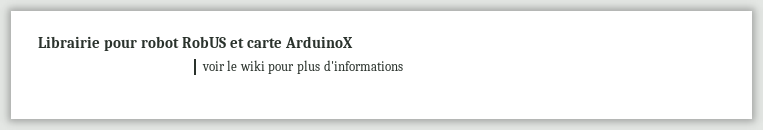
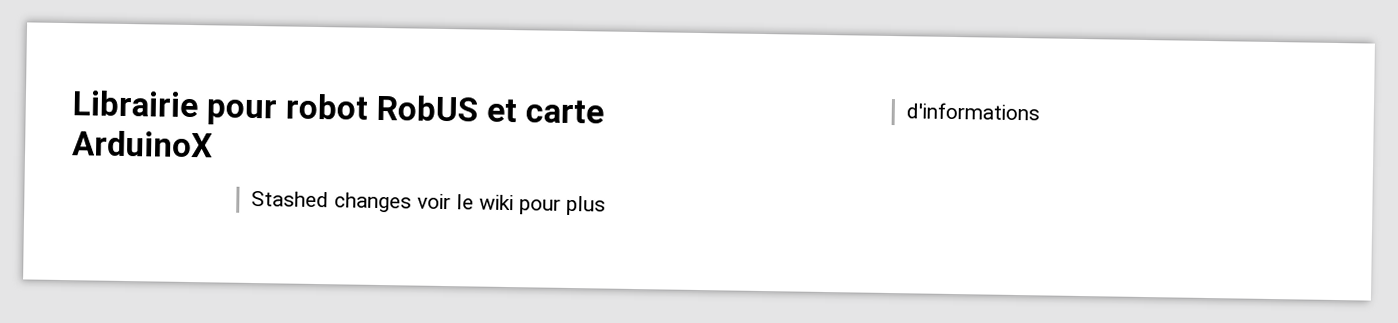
(354, 42) none -> [250,190,412,213] Stashed changes

